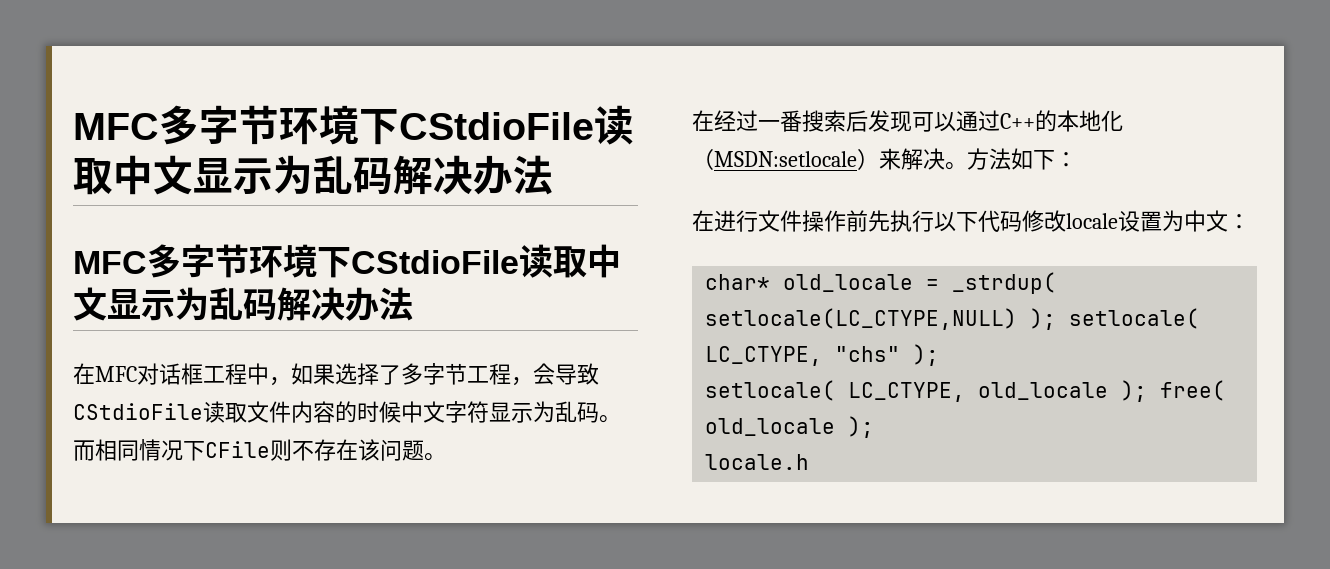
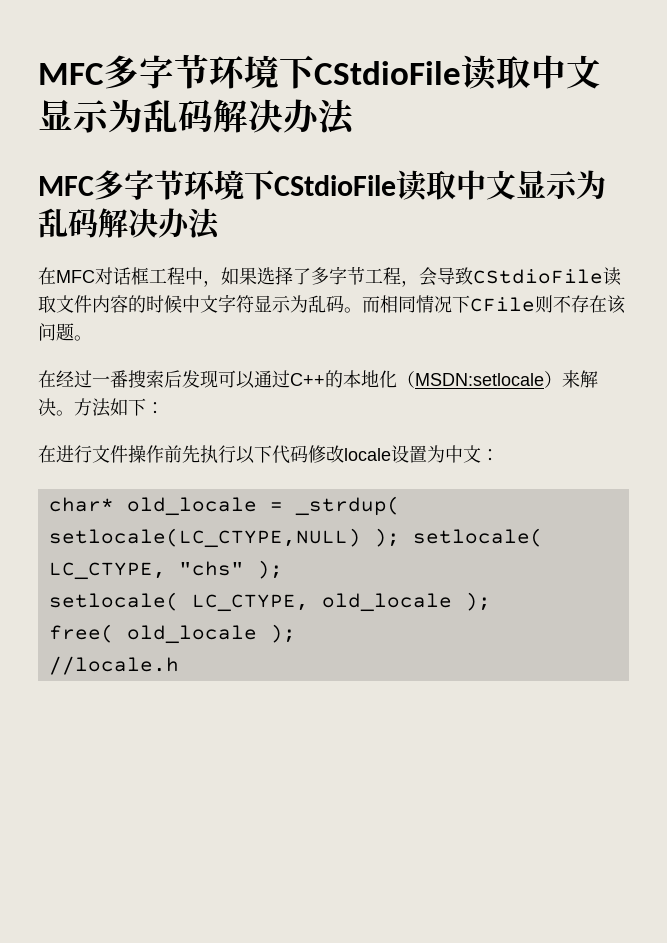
(1148, 391) none -> (491, 601) //
[705,454,810,470] locale.h -> [48,656,179,675] //locale.h

